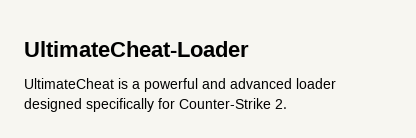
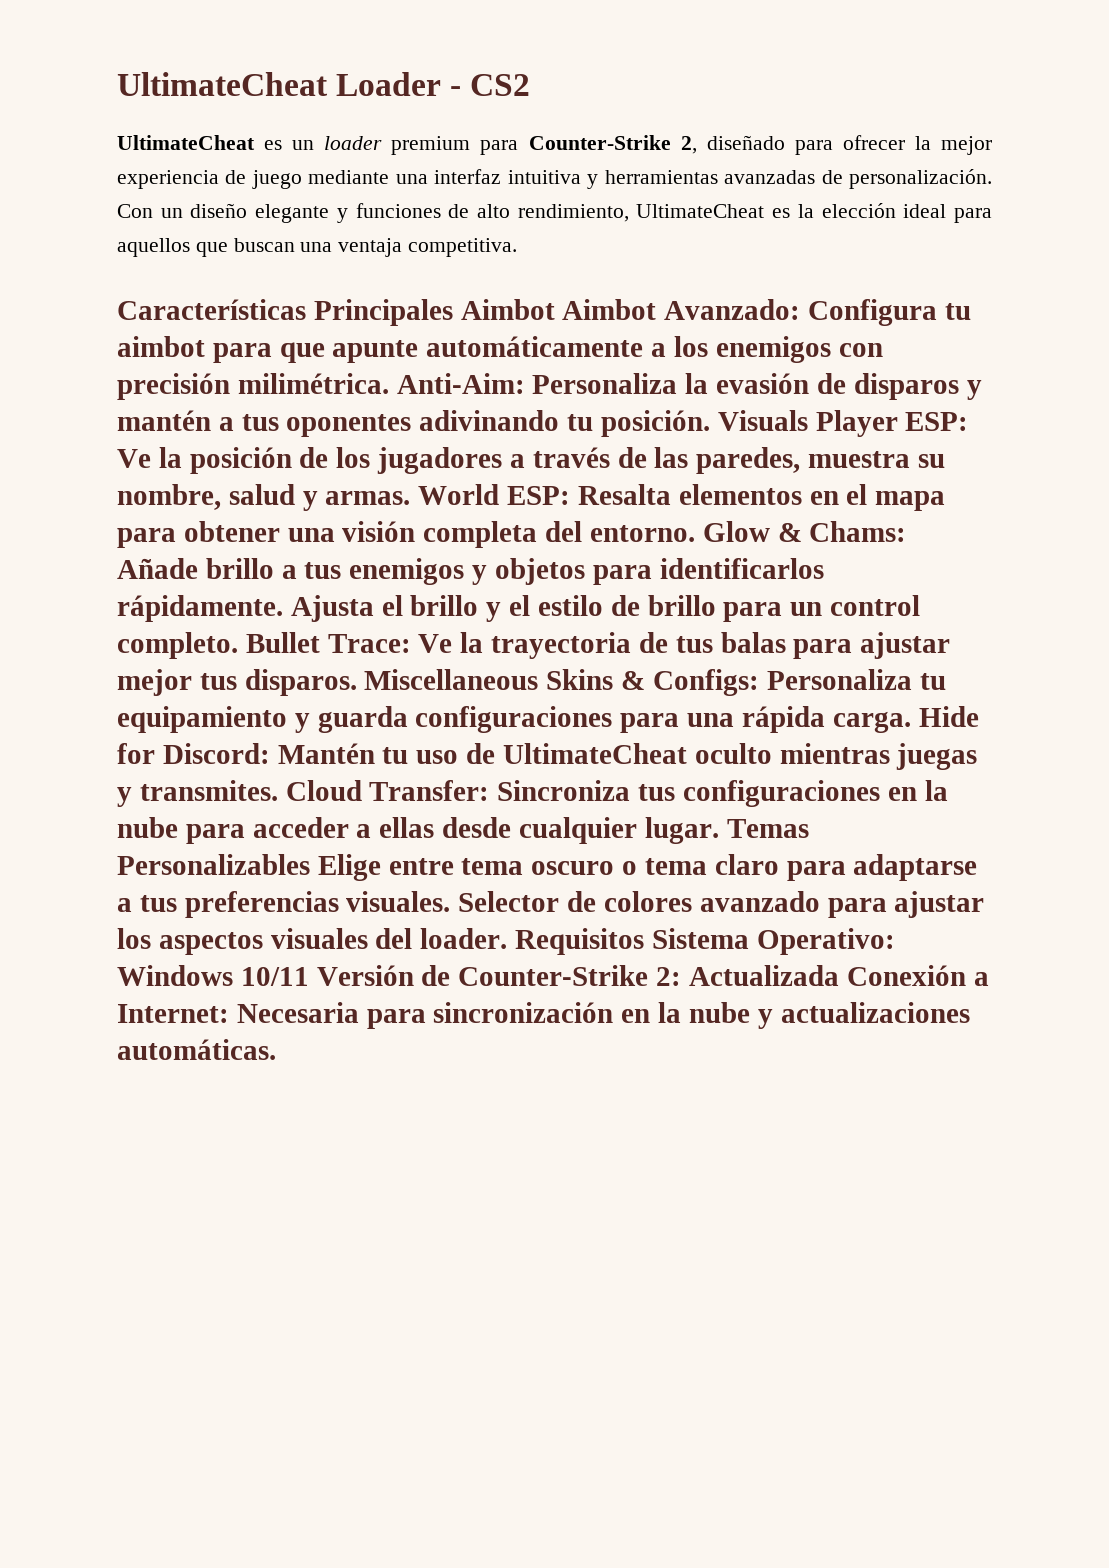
[24,41,249,57] [24,78,336,92] [24,98,287,112] UltimateCheat-Loader // UltimateCheat is a powerful and advanced loader designed specifically for Counter-Strike 2. -> [117,72,531,96] [117,135,993,155] [117,169,992,189] [117,203,992,223] [117,238,518,257] [117,299,971,326] [117,336,883,363] [117,373,982,400] [117,410,969,437] [117,447,945,474] [117,484,946,511] [117,521,907,548] [117,558,824,585] [117,595,921,622] [117,632,951,659] [117,669,946,696] [117,706,979,733] [117,743,978,770] [117,780,948,807] [117,817,809,844] [117,854,978,881] [117,891,985,918] [117,928,895,955] [117,965,989,986] [117,1002,970,1029] [117,1039,276,1060] UltimateCheat Loader - CS2 // UltimateCheat es un loader premium para Counter-Strike 2, diseñado para ofrecer la mejor experiencia de juego mediante una interfaz intuitiva y herramientas avanzadas de personalización. Con un diseño elegante y funciones de alto rendimiento, UltimateCheat es la elección ideal para aquellos que buscan una ventaja competitiva. // Características Principales Aimbot Aimbot Avanzado: Configura tu aimbot para que apunte automáticamente a los enemigos con precisión milimétrica. Anti-Aim: Personaliza la evasión de disparos y mantén a tus oponentes adivinando tu posición. Visuals Player ESP: Ve la posición de los jugadores a través de las paredes, muestra su nombre, salud y armas. World ESP: Resalta elementos en el mapa para obtener una visión completa del entorno. Glow & Chams: Añade brillo a tus enemigos y objetos para identificarlos rápidamente. Ajusta el brillo y el estilo de brillo para un control completo. Bullet Trace: Ve la trayectoria de tus balas para ajustar mejor tus disparos. Miscellaneous Skins & Configs: Personaliza tu equipamiento y guarda configuraciones para una rápida carga. Hide for Discord: Mantén tu uso de UltimateCheat oculto mientras juegas y transmites. Cloud Transfer: Sincroniza tus configuraciones en la nube para acceder a ellas desde cualquier lugar. Temas Personalizables Elige entre tema oscuro o tema claro para adaptarse a tus preferencias visuales. Selector de colores avanzado para ajustar los aspectos visuales del loader. Requisitos Sistema Operativo: Windows 10/11 Versión de Counter-Strike 2: Actualizada Conexión a Internet: Necesaria para sincronización en la nube y actualizaciones automáticas.

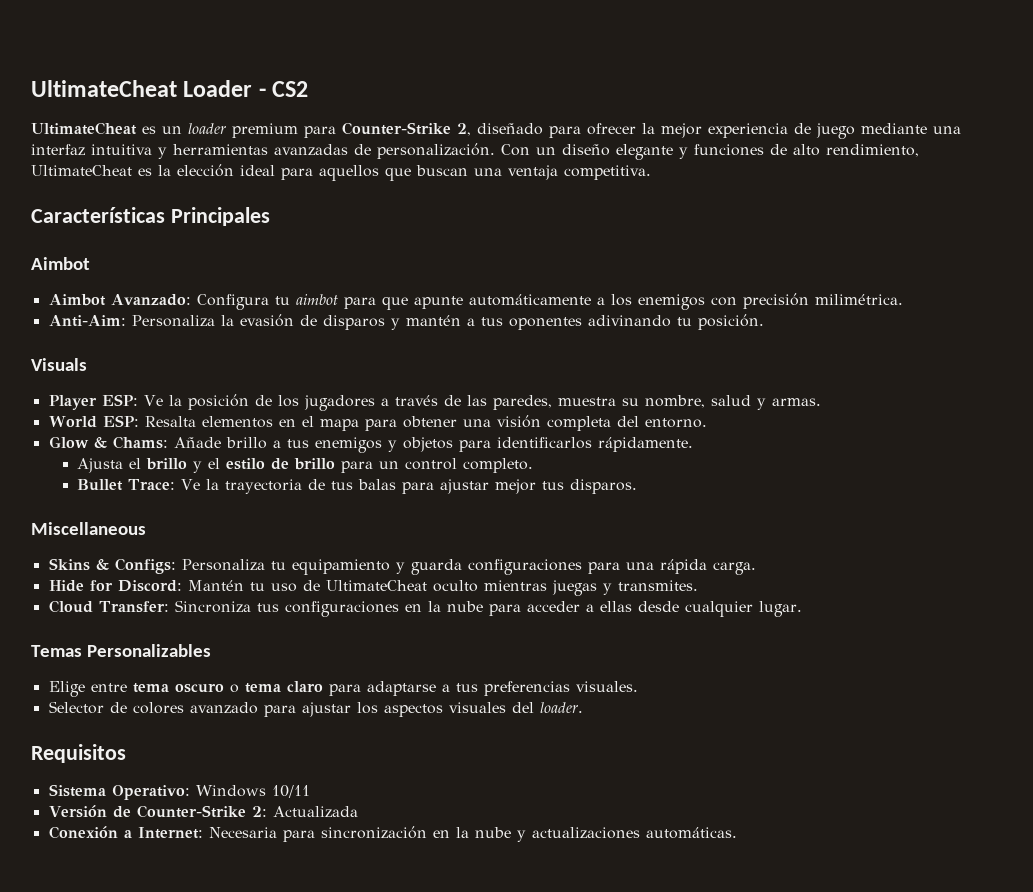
[460,299,555,320] Aimbot -> [31,257,90,270] // Aimbot //
(389, 383) none -> (903, 299) //
(710, 423) none -> (764, 322) //
(808, 420) none -> (87, 364) //
(411, 498) none -> (821, 402) //
(695, 533) none -> (707, 423) //
(283, 608) none -> (693, 444) //
(238, 645) none -> (533, 465) //
(357, 682) none -> (637, 486) //
(539, 679) none -> (146, 528) //
(911, 722) none -> (756, 568) //
(278, 790) none -> (698, 585) //
(719, 830) none -> (802, 609) //
(310, 864) none -> (212, 650) //
(451, 901) none -> (638, 686) //
(508, 938) none -> (583, 707) //
(645, 941) none -> (126, 753) //
(309, 976) none -> (310, 791) //
(839, 975) none -> (358, 812) //

